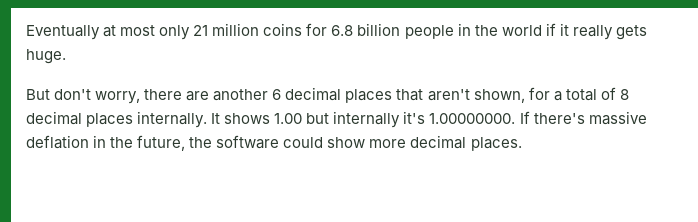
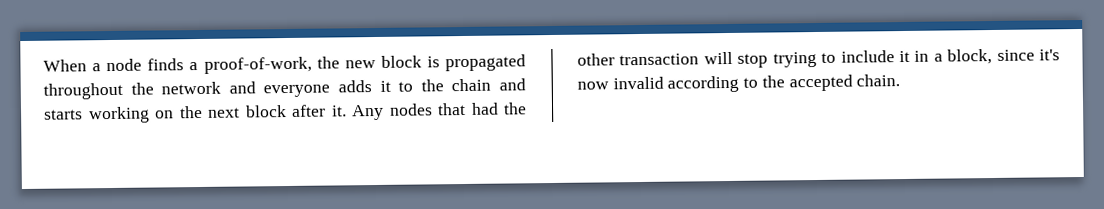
[26,23,647,40] [26,49,66,64] [26,87,629,104] [26,111,647,128] [26,135,522,151] Eventually at most only 21 million coins for 6.8 billion people in the world if it really gets huge. // But don't worry, there are another 6 decimal places that aren't shown, for a total of 8 decimal places internally. It shows 1.00 but internally it's 1.00000000. If there's massive deflation in the future, the software could show more decimal places. -> [43,54,527,74] [43,78,527,100] [44,102,527,124] [577,49,1060,68] [577,74,901,93] When a node finds a proof-of-work, the new block is propagated throughout the network and everyone adds it to the chain and starts working on the next block after it. Any nodes that had the other transaction will stop trying to include it in a block, since it's now invalid according to the accepted chain.

